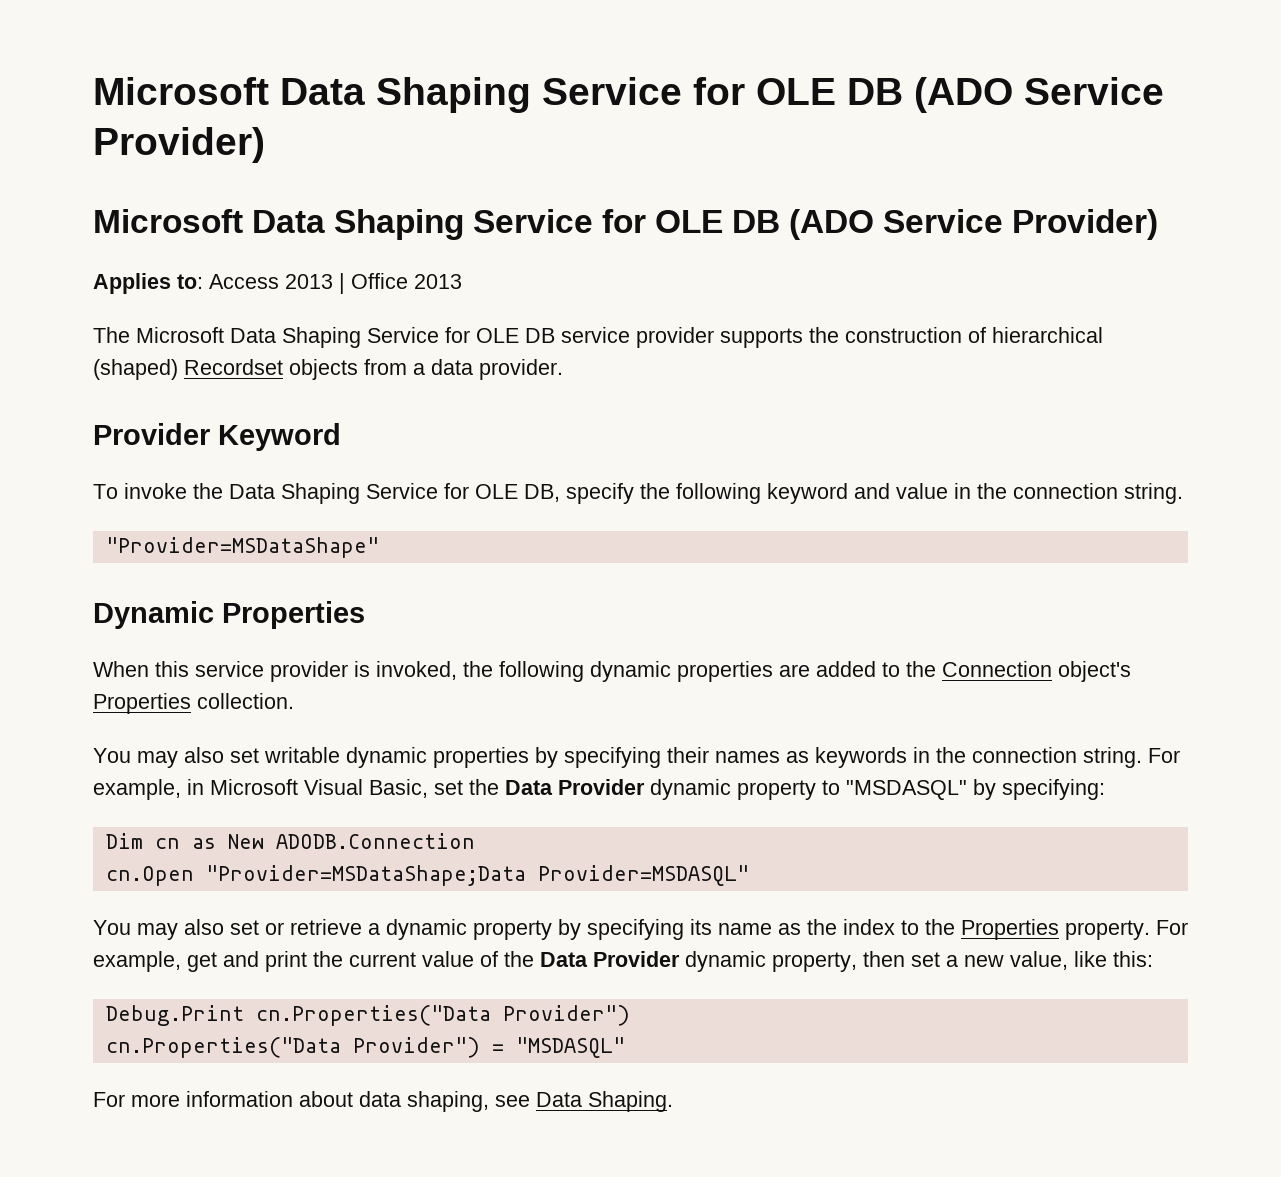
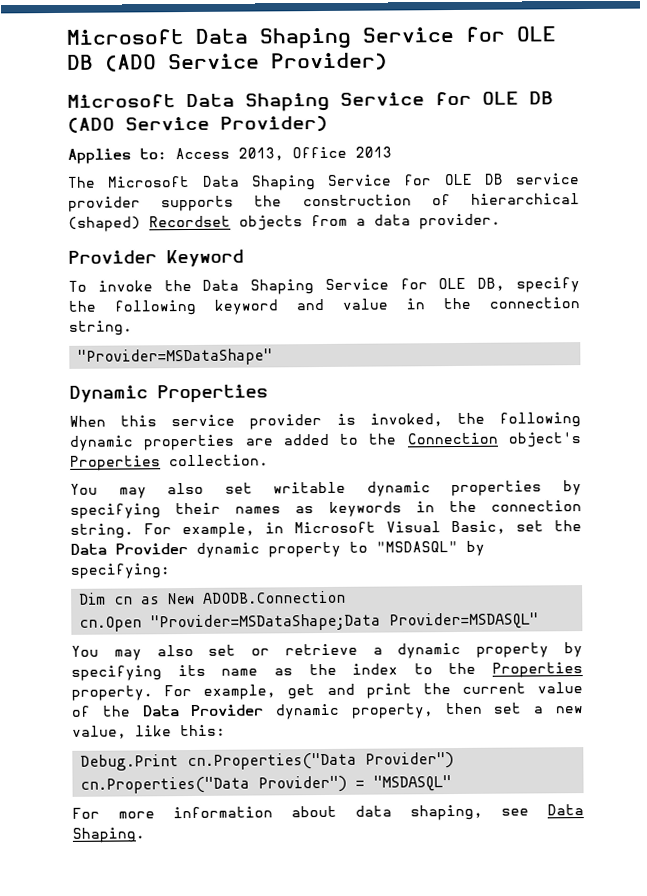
[285,273,345,294] 2013 | -> [238,147,284,161] 2013,

